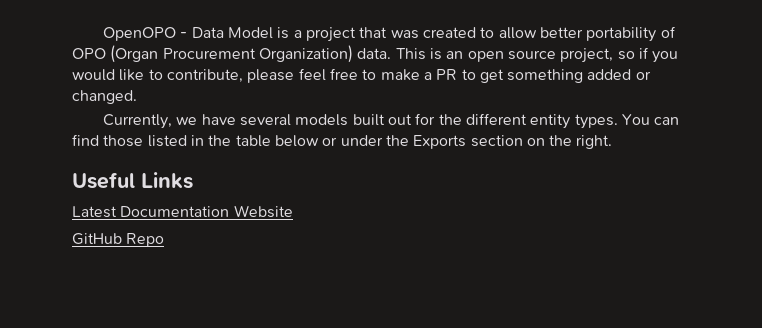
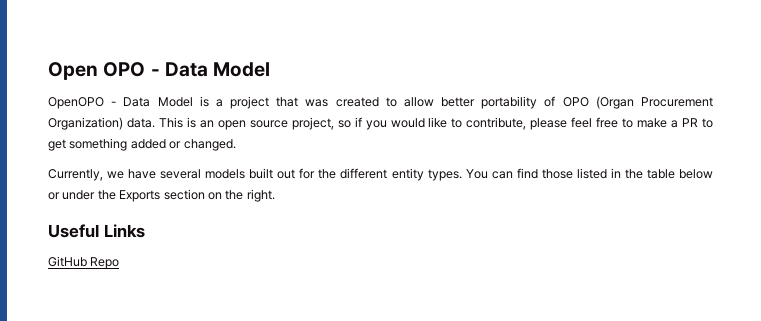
(103, 34) none -> [48,62,271,80] Open OPO - Data Model //
[72,205,293,218] // Latest Documentation Website -> (145, 231) none

